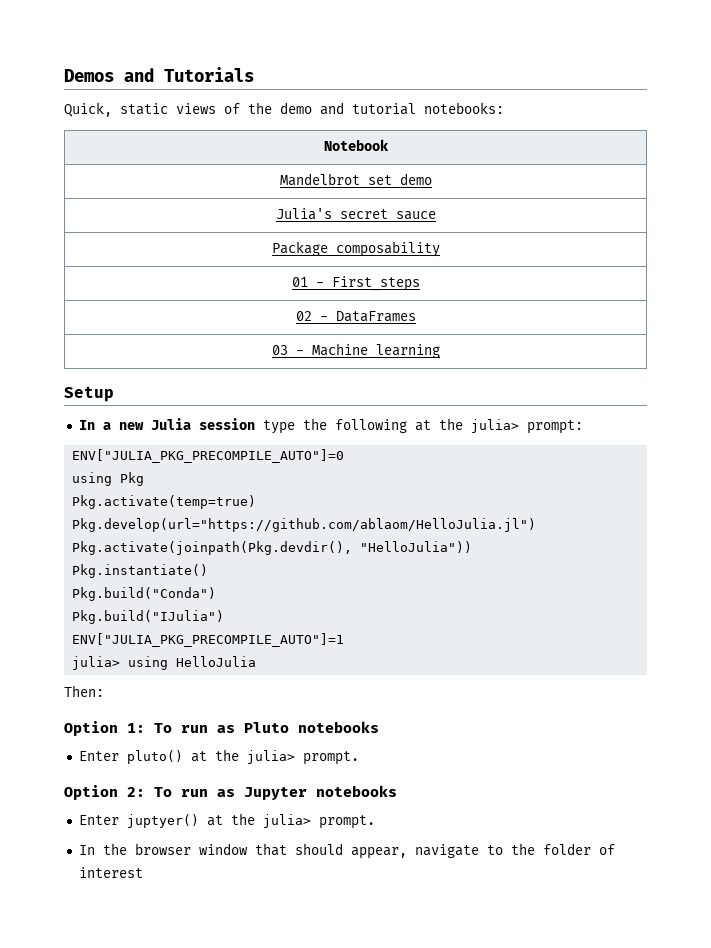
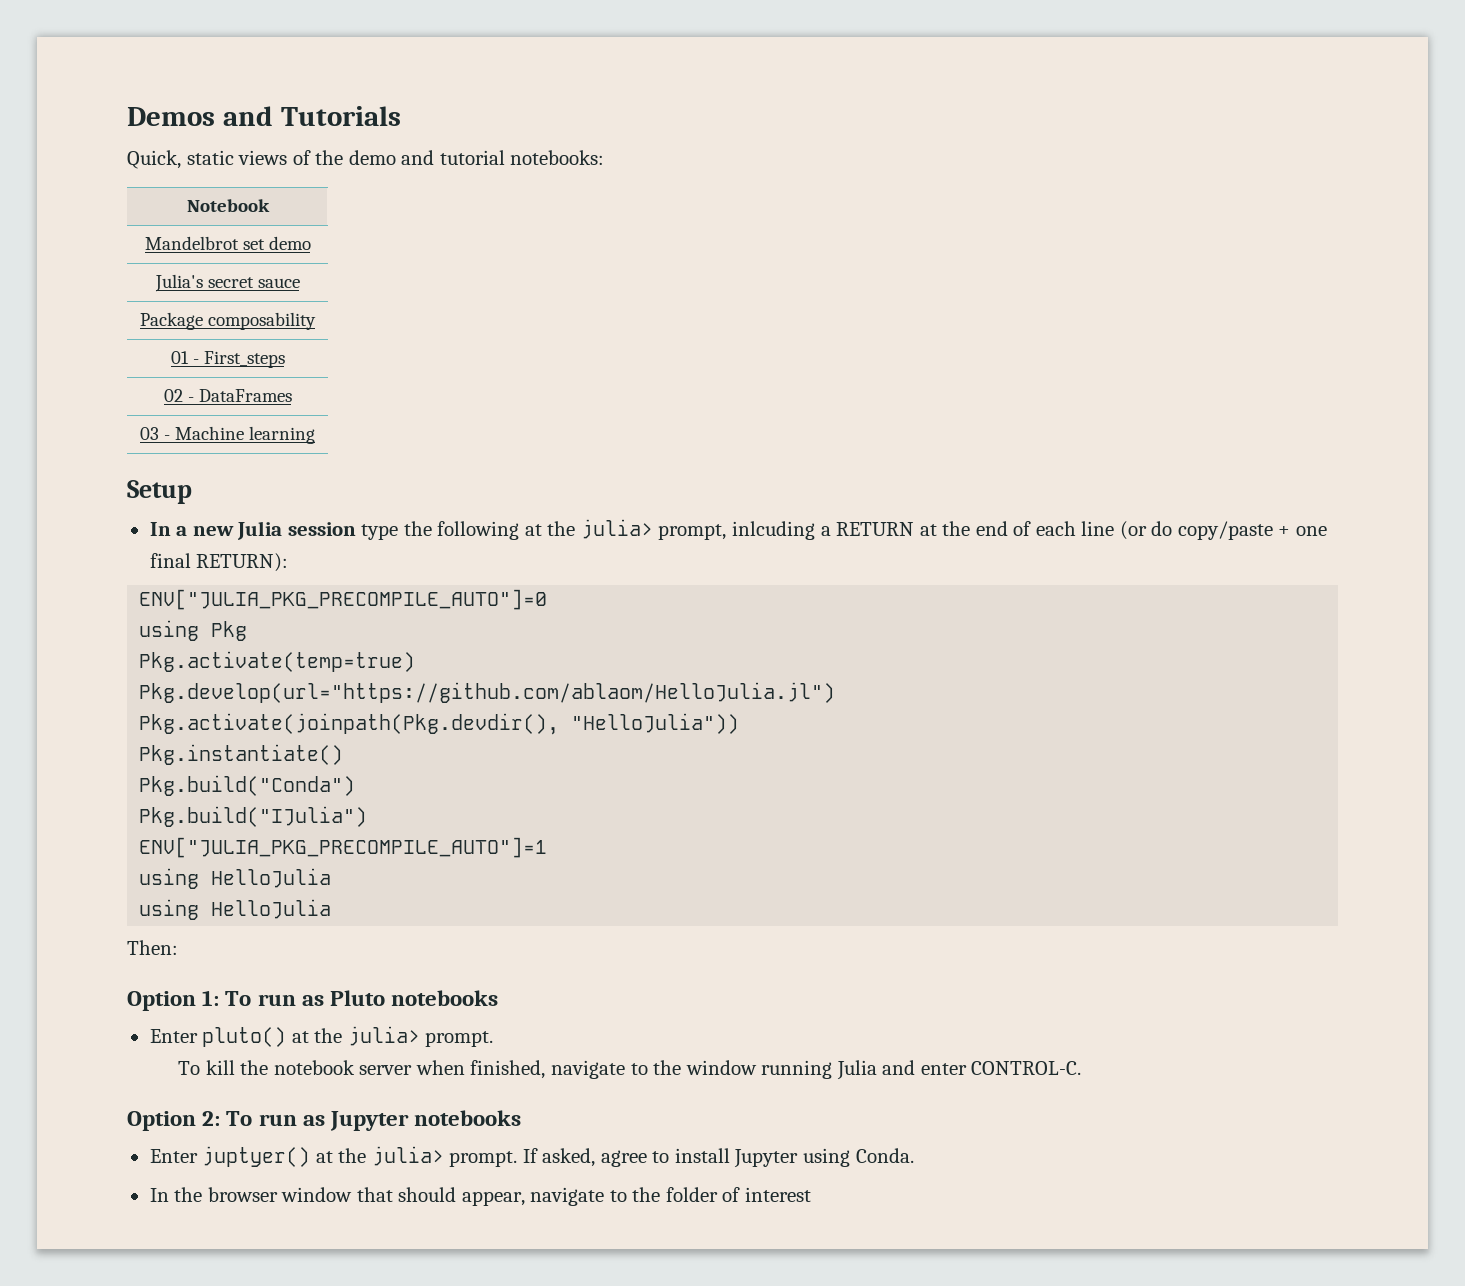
[526,420,583,434] prompt: -> [658,521,1327,540] [149,553,289,572] prompt, inlcuding a RETURN at the end of each line (or do copy/paste + one final RETURN):
[72,656,121,670] julia> -> [139,868,332,889] using HelloJulia //
(359, 758) none -> [178,1060,1082,1080] // To kill the notebook server when finished, navigate to the window running Julia and enter CONTROL-C.
(375, 822) none -> [522,1148,914,1168] If asked, agree to install Jupyter using Conda.

